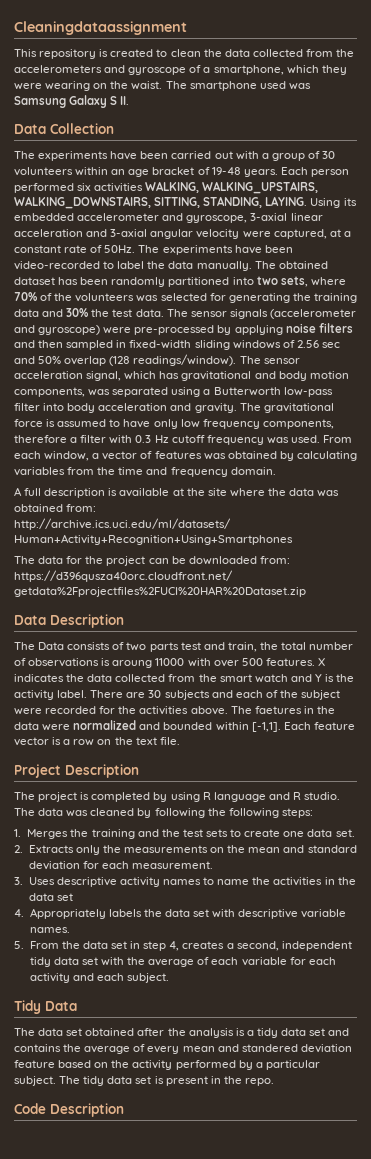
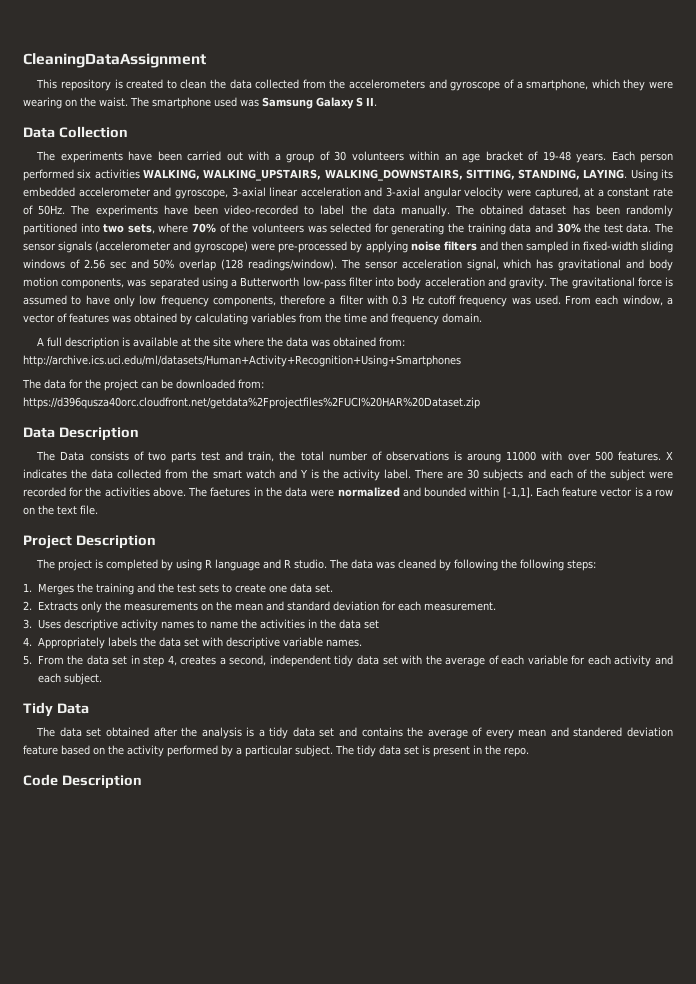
[14,21,187,35] Cleaningdataassignment -> [23,53,206,68] CleaningDataAssignment

